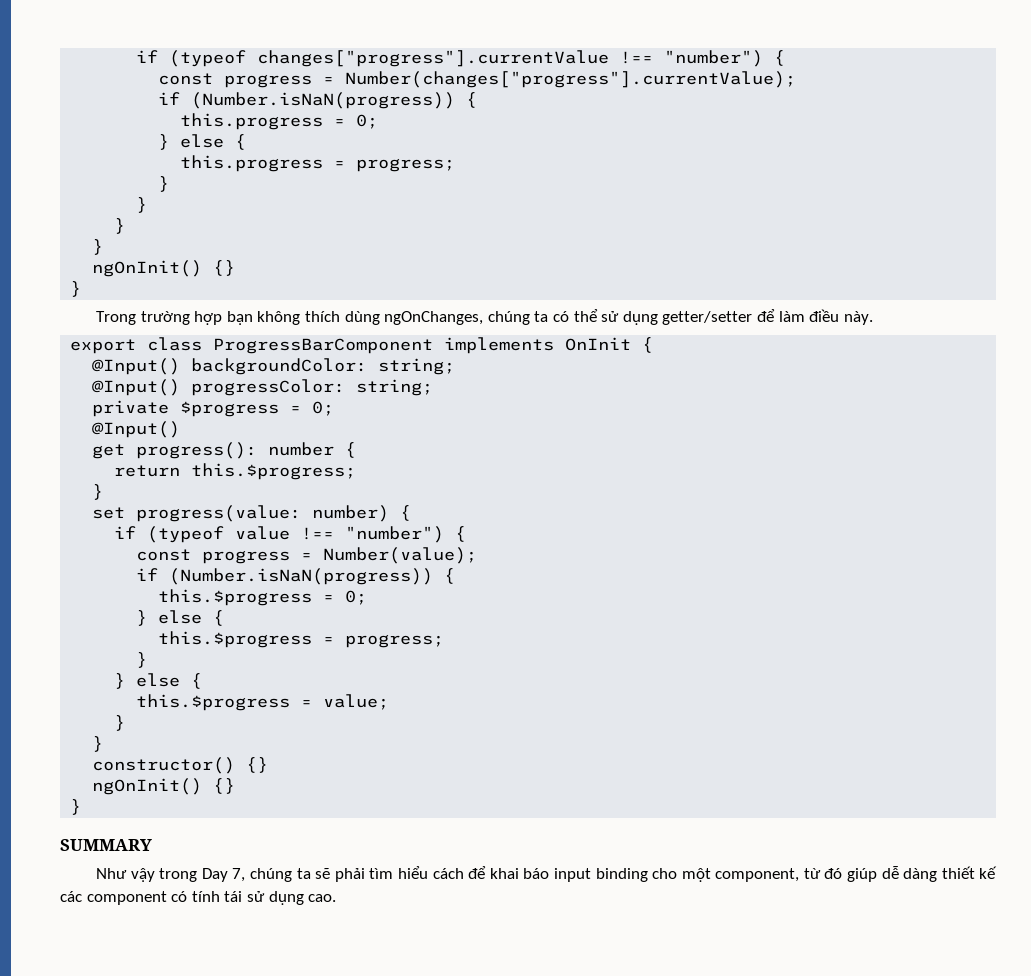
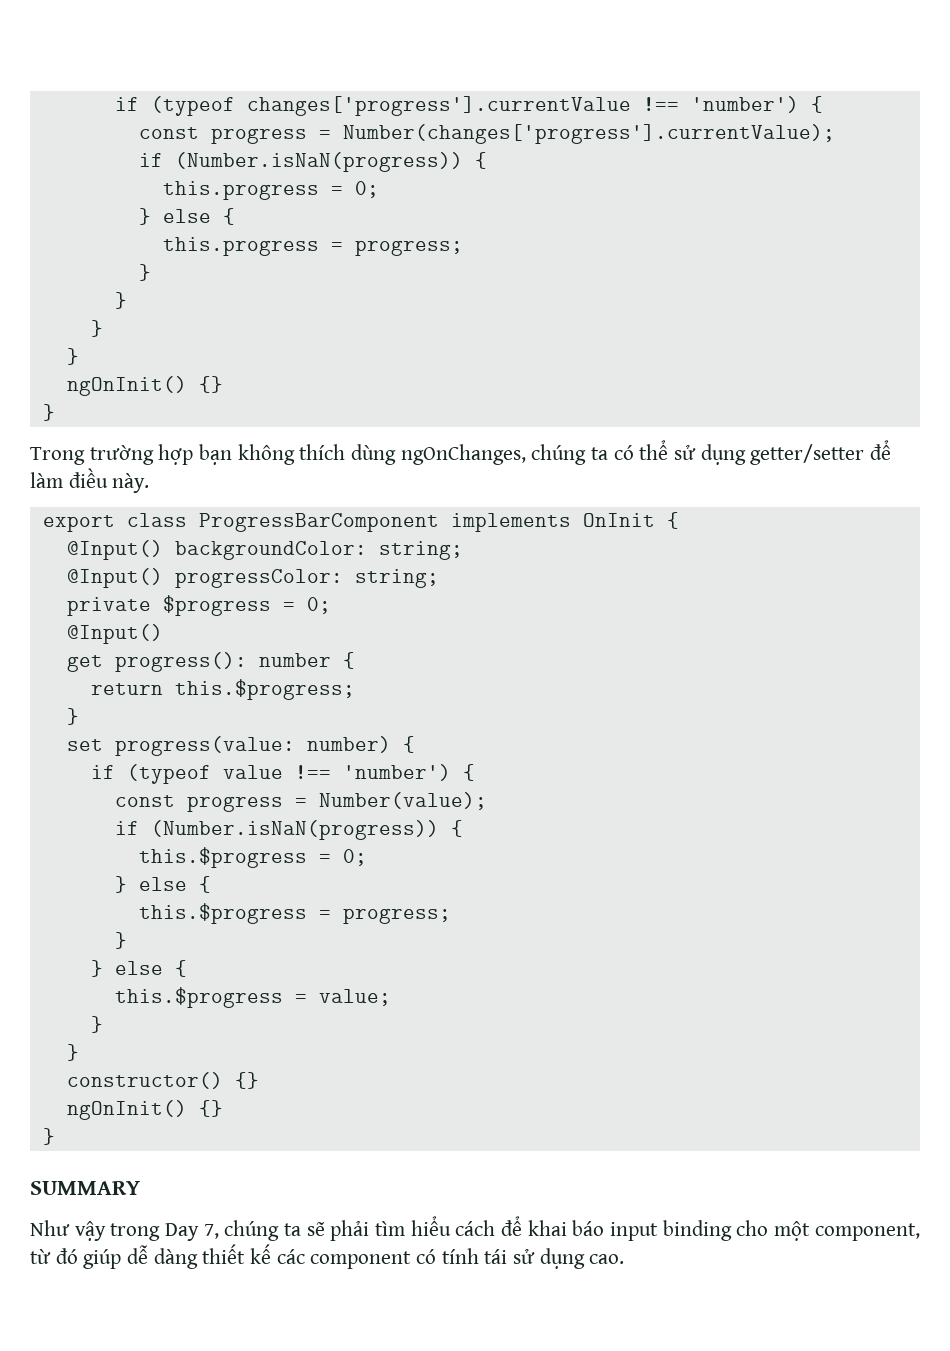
[136,50,786,67] [158,71,797,88] if (typeof changes["progress"].currentValue !== "number") { // const progress = Number(changes["progress"].currentValue); -> [114,96,823,116] [138,124,835,144] if (typeof changes['progress'].currentValue !== 'number') { // const progress = Number(changes['progress'].currentValue);
[345,526,445,543] "number") -> [342,764,451,781] 'number')

